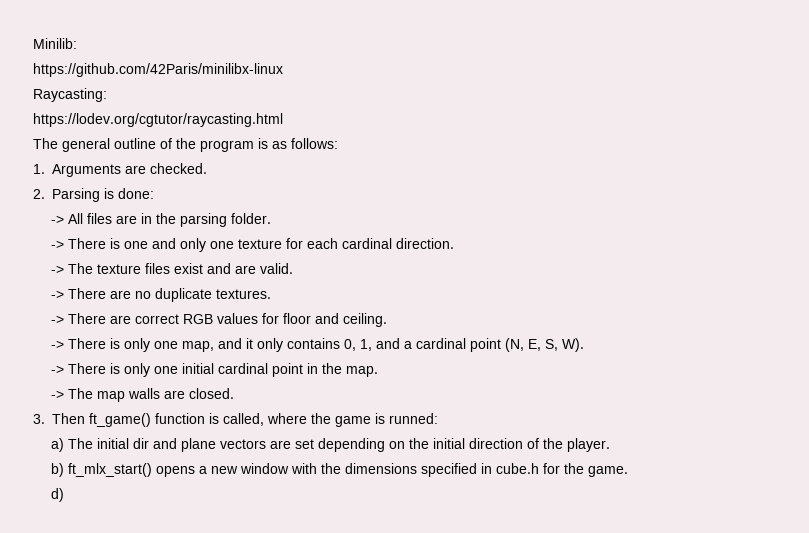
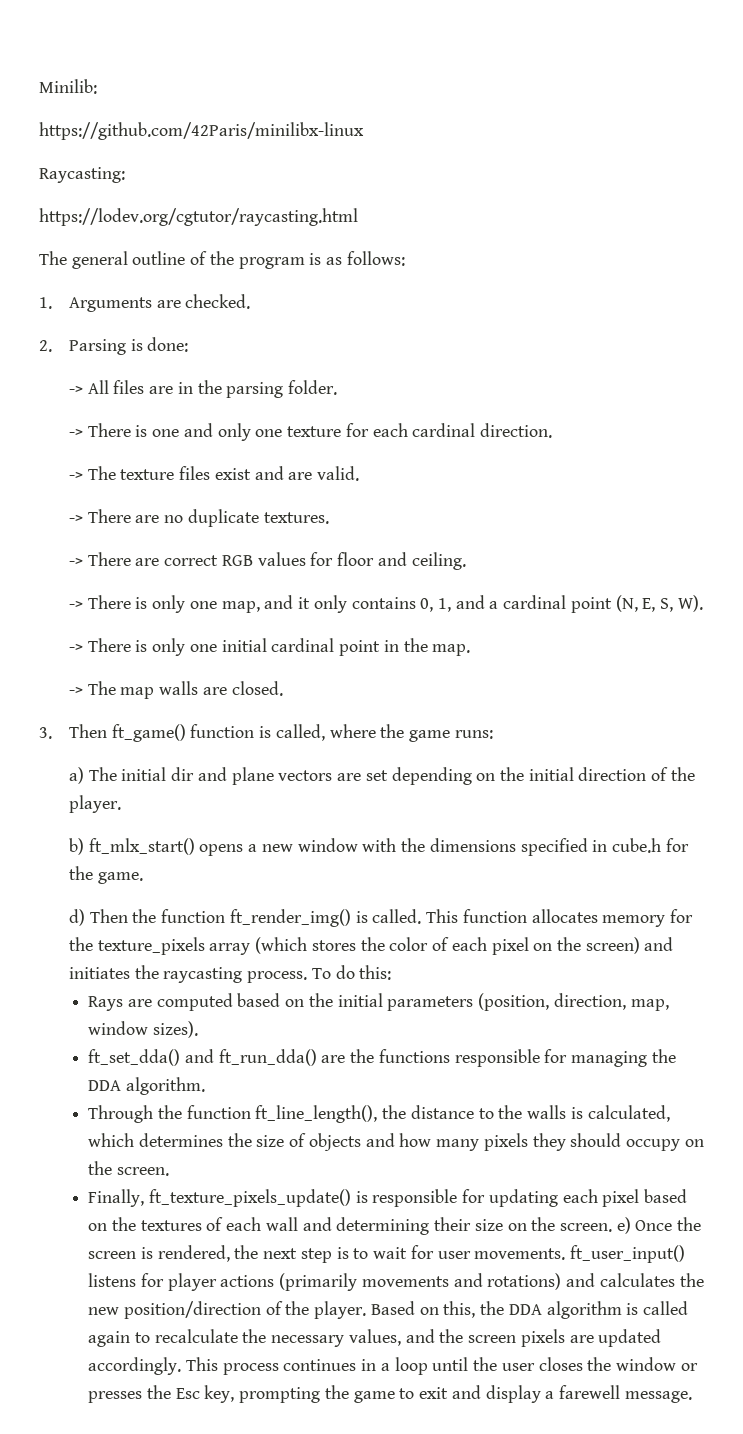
[375,413,438,424] is runned: -> [454,730,493,739] runs:
(64, 495) none -> [89,909,693,927] [69,937,674,955] [69,965,392,983] [88,993,669,1011] [88,1021,198,1038] [88,1049,676,1067] [88,1077,205,1095] [88,1105,670,1123] [88,1133,704,1151] [88,1161,169,1176] [88,1189,688,1207] [88,1217,702,1235] [88,1245,685,1263] [88,1273,704,1291] [88,1301,688,1319] [88,1329,662,1347] [88,1357,698,1375] [88,1385,692,1403] Then the function ft_render_img() is called. This function allocates memory for the texture_pixels array (which stores the color of each pixel on the screen) and initiates the raycasting process. To do this: // Rays are computed based on the initial parameters (position, direction, map, window sizes). // ft_set_dda() and ft_run_dda() are the functions responsible for managing the DDA algorithm. // Through the function ft_line_length(), the distance to the walls is calculated, which determines the size of objects and how many pixels they should occupy on the screen. // Finally, ft_texture_pixels_update() is responsible for updating each pixel based on the textures of each wall and determining their size on the screen. e) Once the screen is rendered, the next step is to wait for user movements. ft_user_input() listens for player actions (primarily movements and rotations) and calculates the new position/direction of the player. Based on this, the DDA algorithm is called again to recalculate the necessary values, and the screen pixels are updated accordingly. This process continues in a loop until the user closes the window or presses the Esc key, prompting the game to exit and display a farewell message.

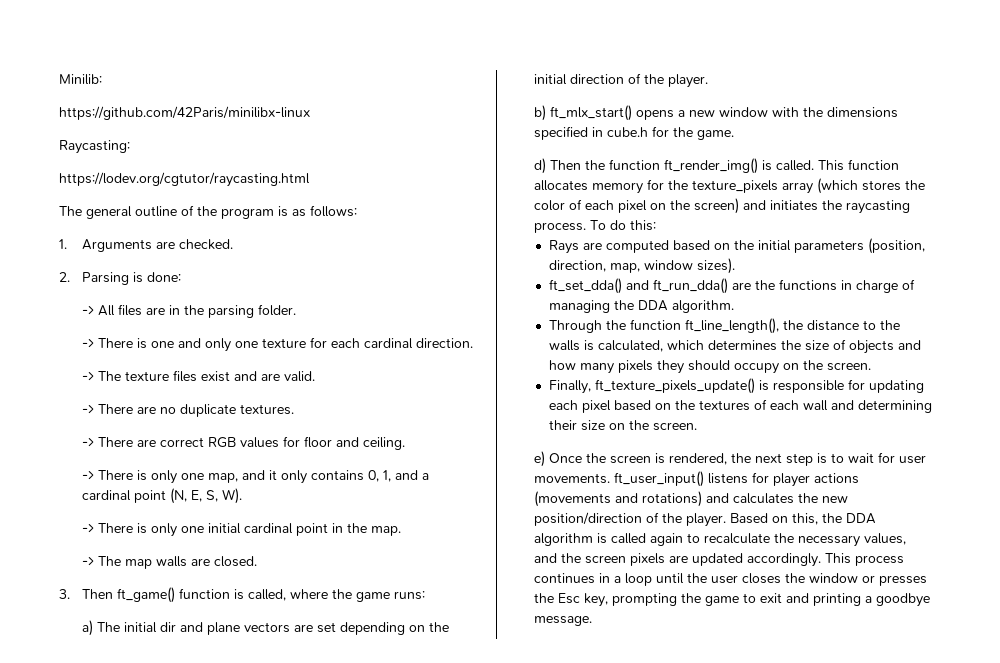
[454,1049,568,1067] responsible for -> [840,279,915,293] in charge of
(612, 1227) none -> (697, 426) //
[279,1273,449,1291] (primarily movements -> [533,491,611,507] (movements
[485,1385,620,1403] display a farewell -> [812,593,930,607] printing a goodbye

